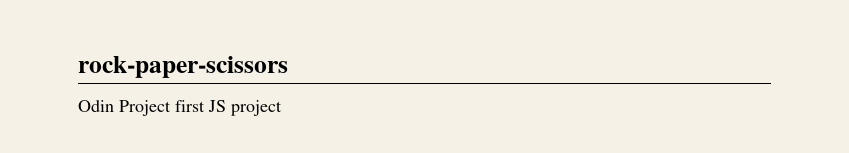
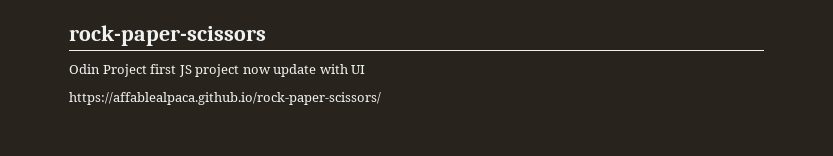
(282, 108) none -> [242,64,366,77] [69,92,381,105] now update with UI // https://affablealpaca.github.io/rock-paper-scissors/

